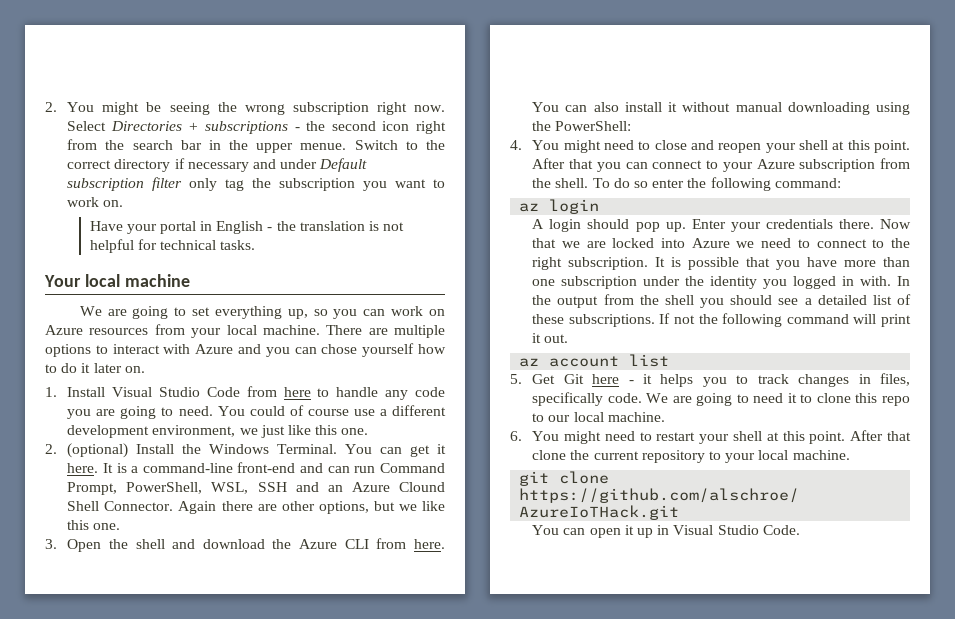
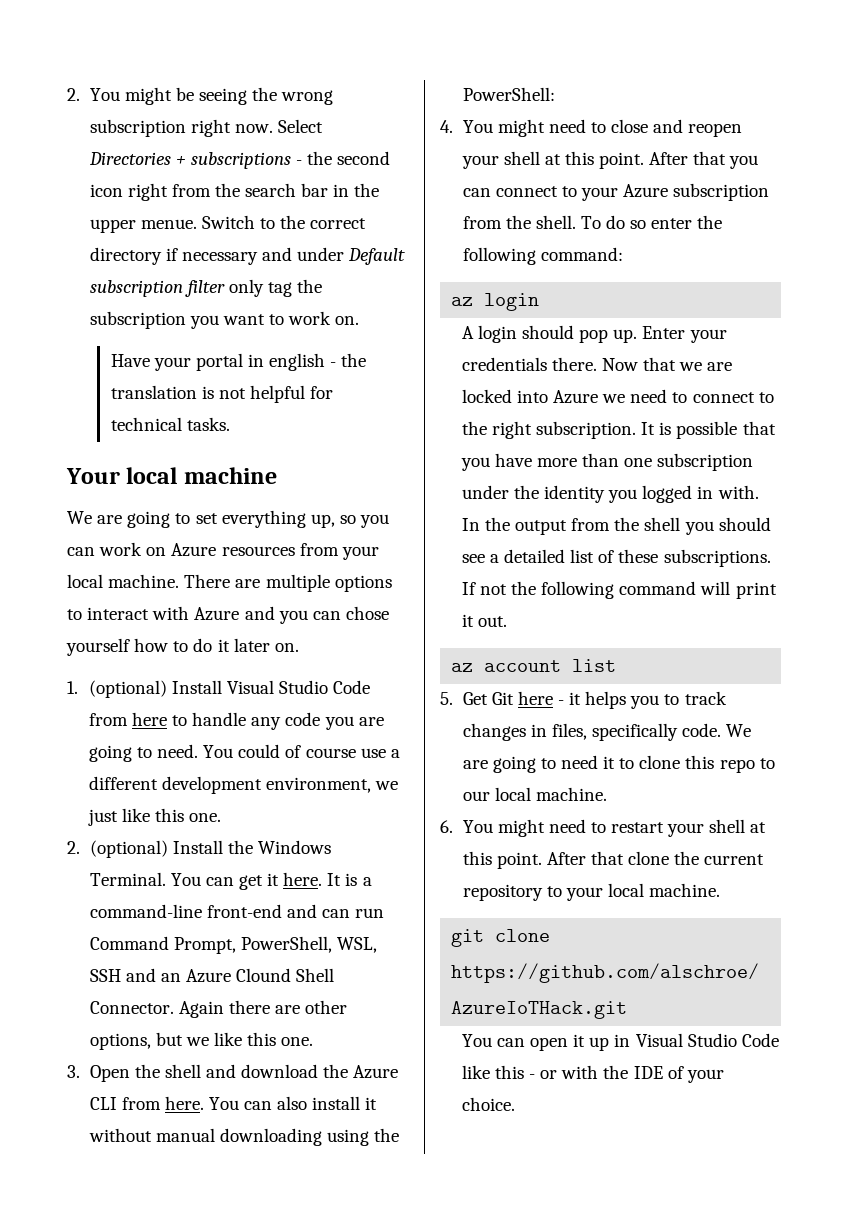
[216,221,264,234] English -> [269,353,326,371] english
(57, 392) none -> [88,680,167,698] (optional)
[762,525,800,535] Code. -> [741,1033,779,1047] [461,1065,724,1083] [461,1097,515,1111] Code like this - or with the IDE of your choice.

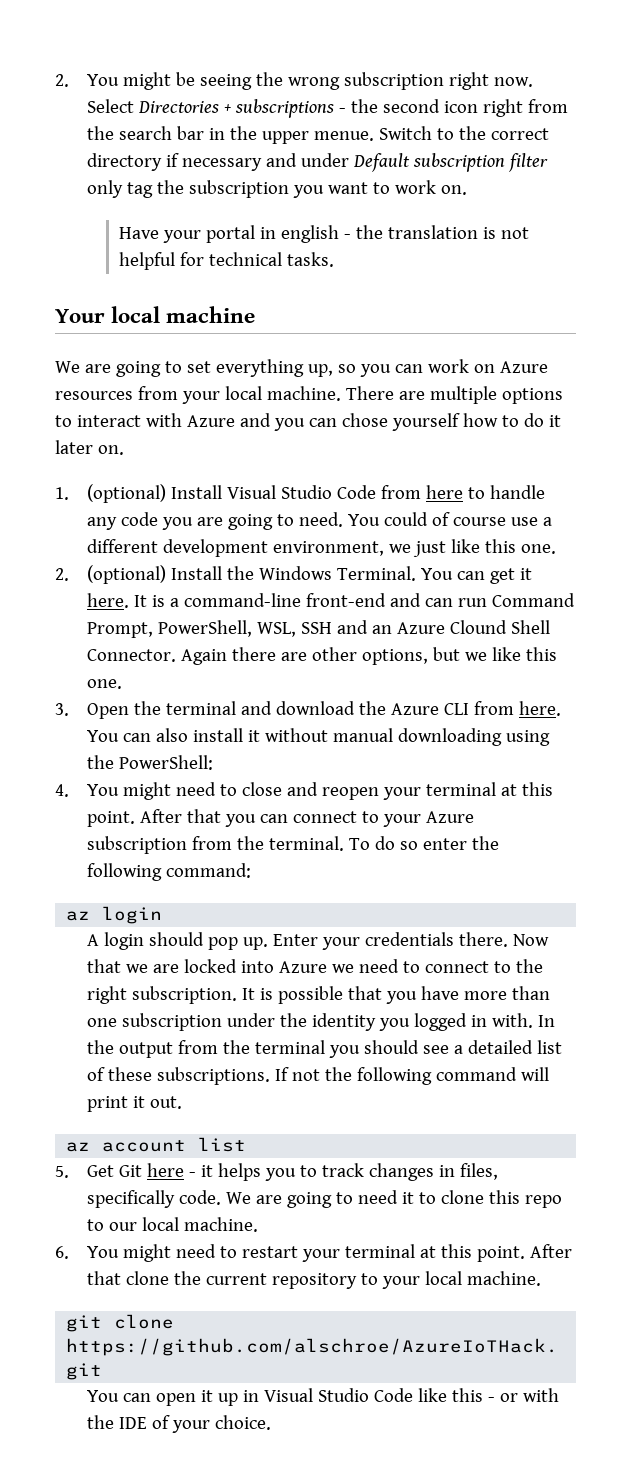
[164,1064,201,1078] shell -> [165,701,236,715] terminal
[503,151,540,165] shell -> [425,782,496,796] terminal
[535,215,576,229] shell. -> [268,836,344,851] terminal.
[644,517,681,531] shell -> [254,1040,325,1054] terminal
[709,819,746,833] shell -> [344,1244,415,1258] terminal

